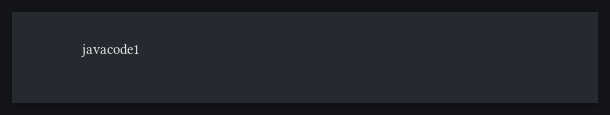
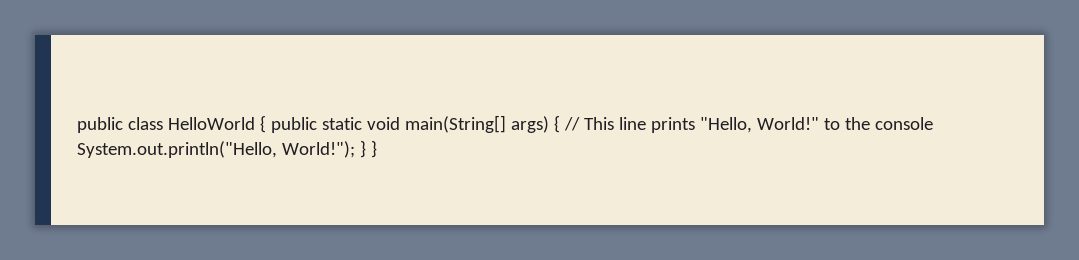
[81,44,140,57] javacode1 -> [77,115,933,133] [77,140,377,158] public class HelloWorld { public static void main(String[] args) { // This line prints "Hello, World!" to the console System.out.println("Hello, World!"); } }

